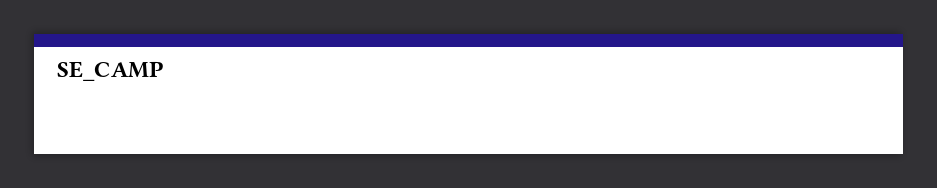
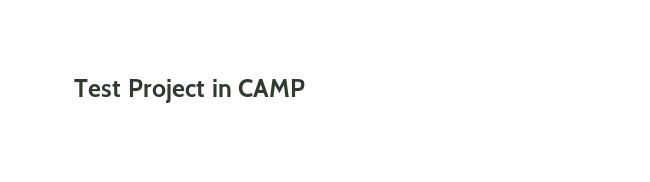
[57,61,163,81] SE_CAMP -> [74,79,306,103] Test Project in CAMP

